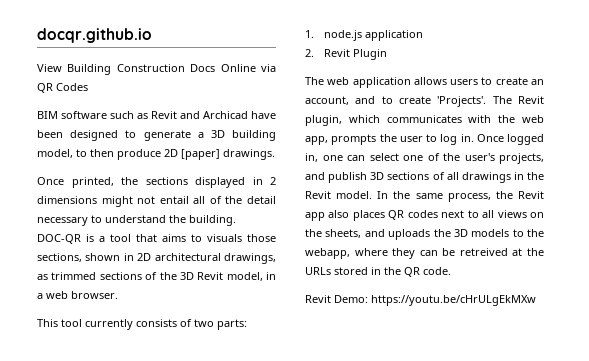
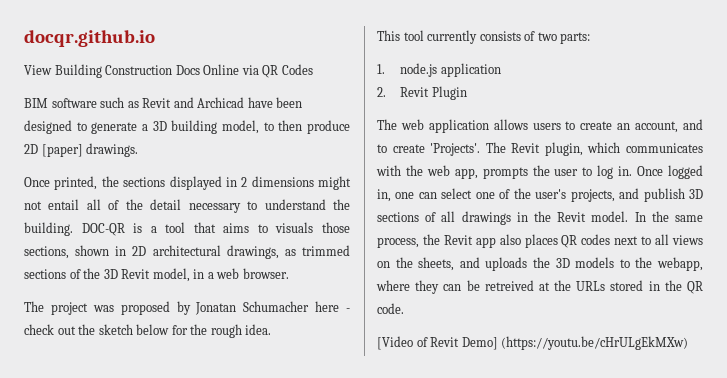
(118, 295) none -> [24,301,350,315] [24,324,272,338] // The project was proposed by Jonatan Schumacher here - check out the sketch below for the rough idea.
[305,295,536,306] Revit Demo: https://youtu.be/cHrULgEkMXw -> [377,336,689,350] [Video of Revit Demo] (https://youtu.be/cHrULgEkMXw)

